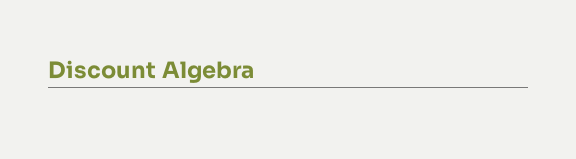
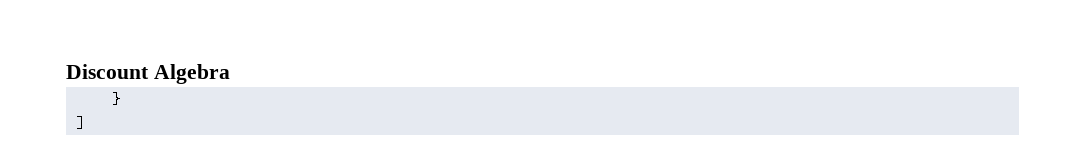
(255, 72) none -> [112,91,123,108] [76,115,87,132] // } // ]

